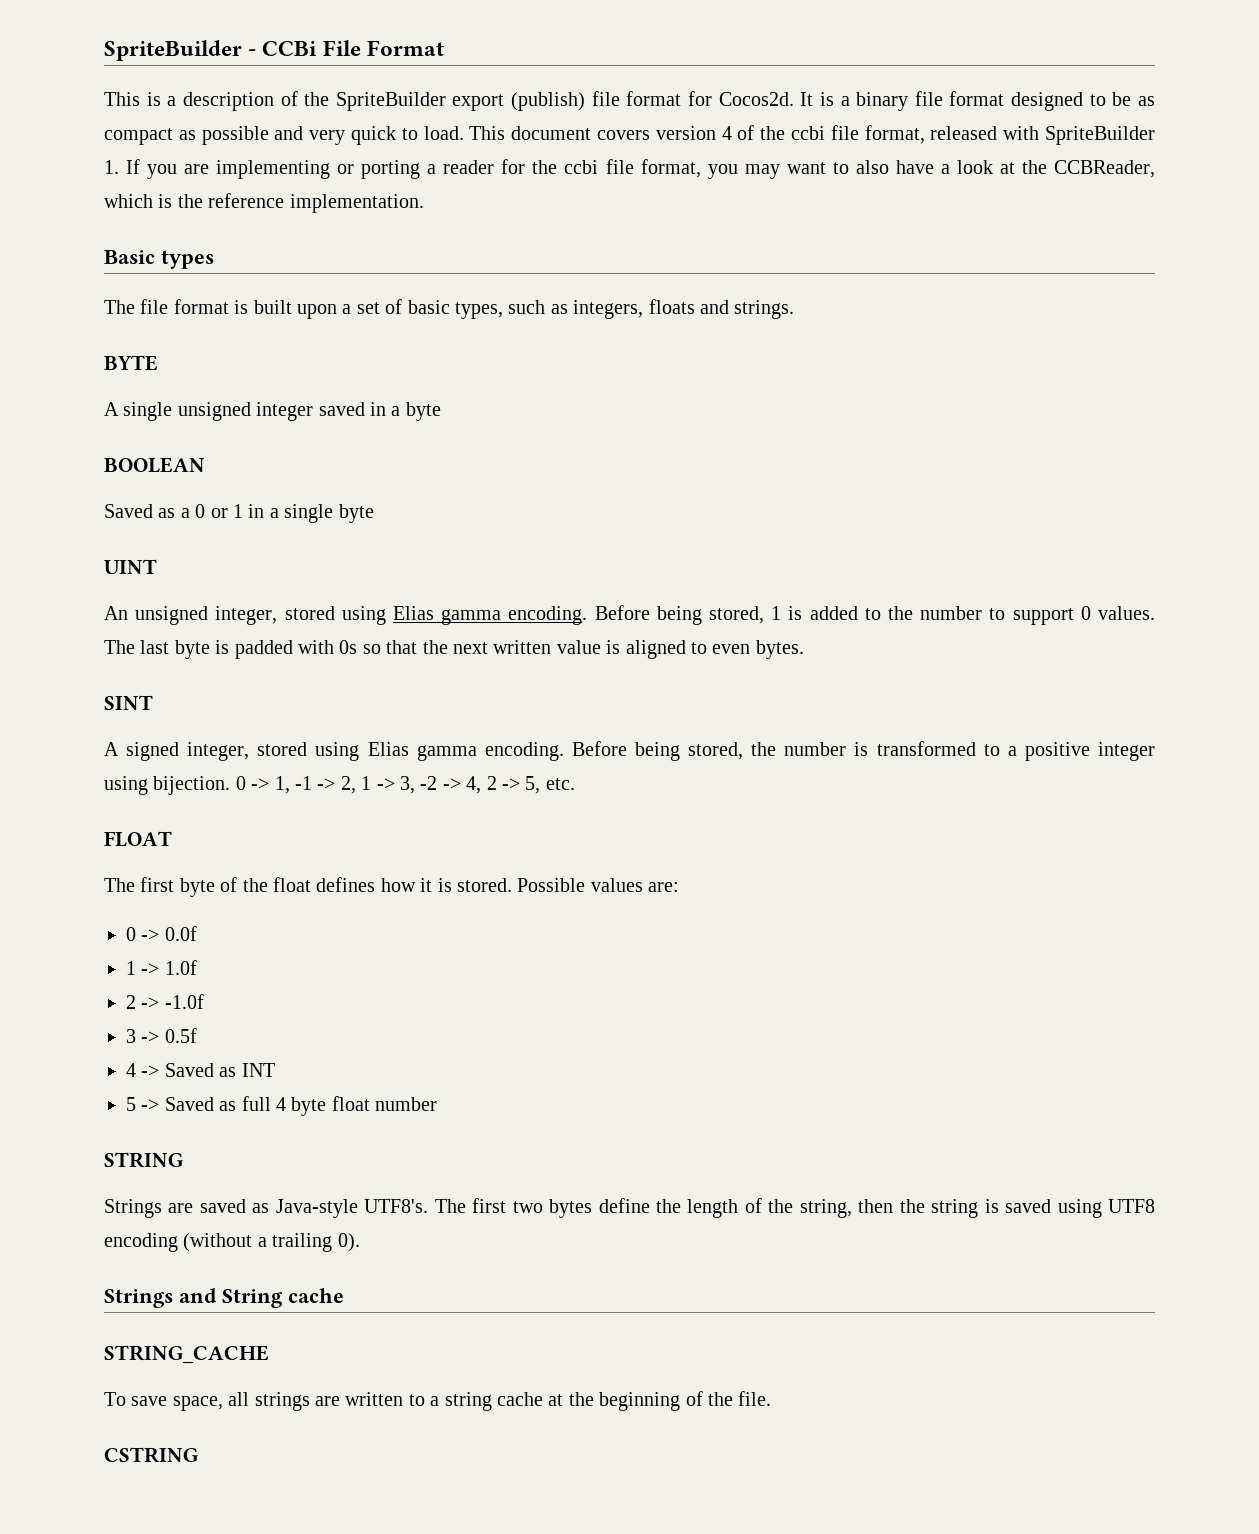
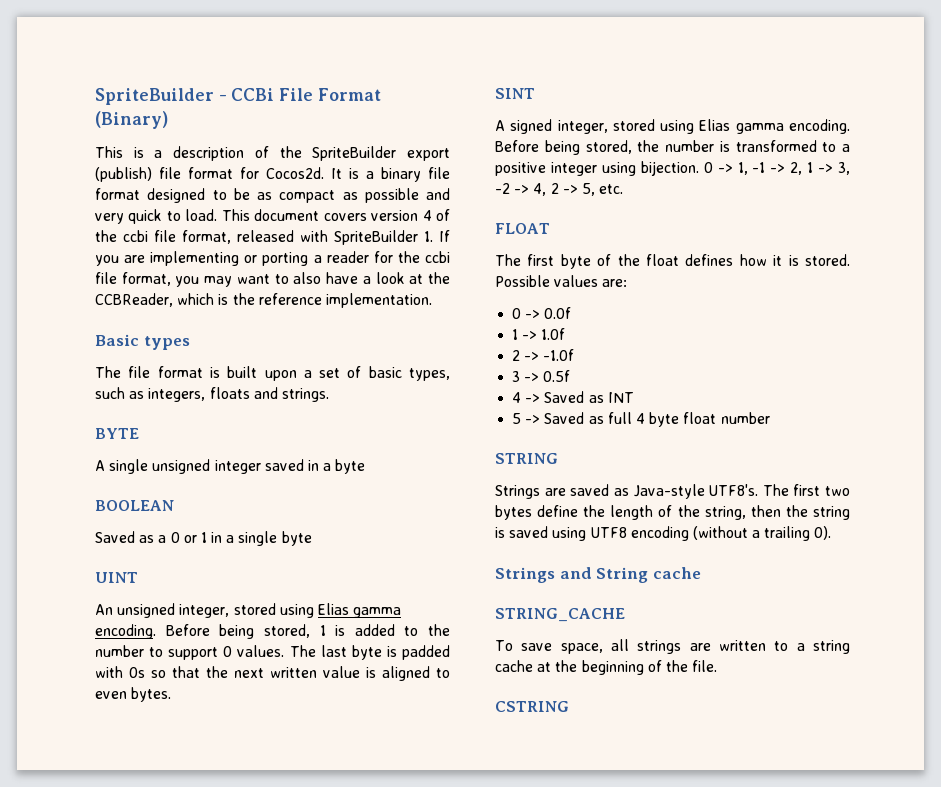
(444, 48) none -> [95,111,168,129] (Binary)

